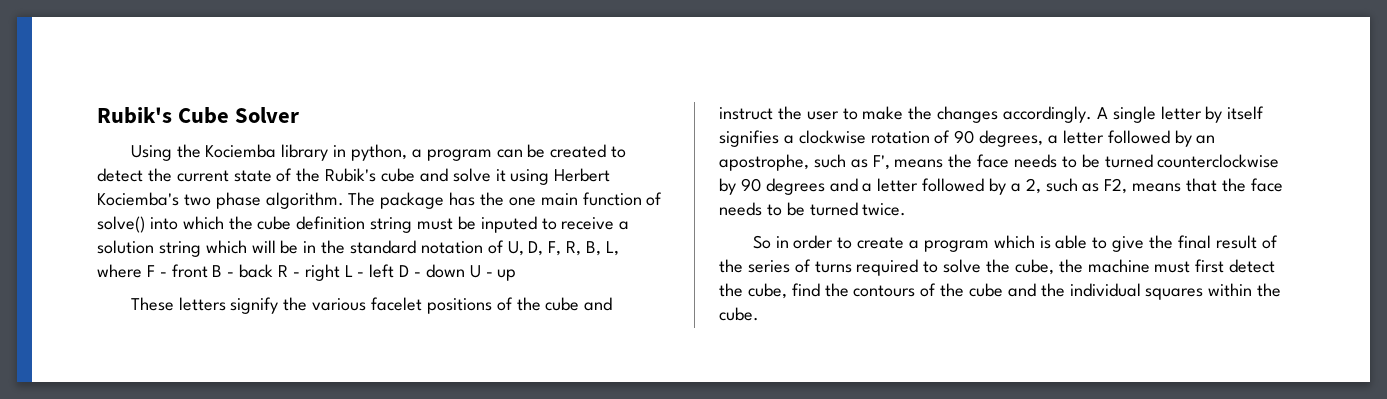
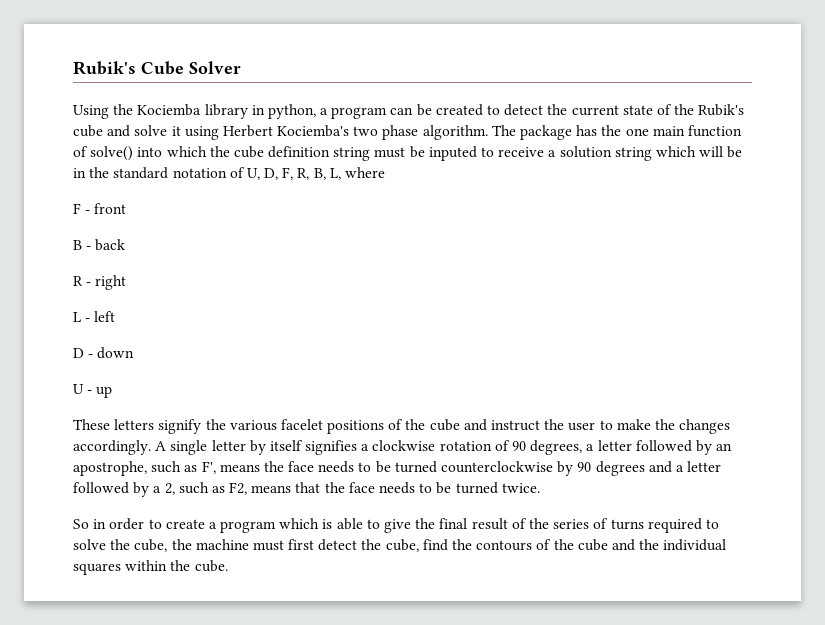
(142, 271) none -> (386, 172) //
(208, 271) none -> (127, 208) //
(274, 271) none -> (126, 245) //
(340, 272) none -> (127, 282) //
(395, 271) none -> (116, 316) //
(465, 271) none -> (135, 353) //

